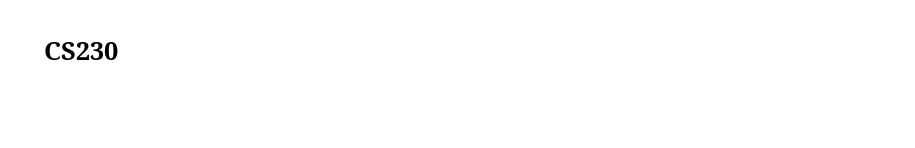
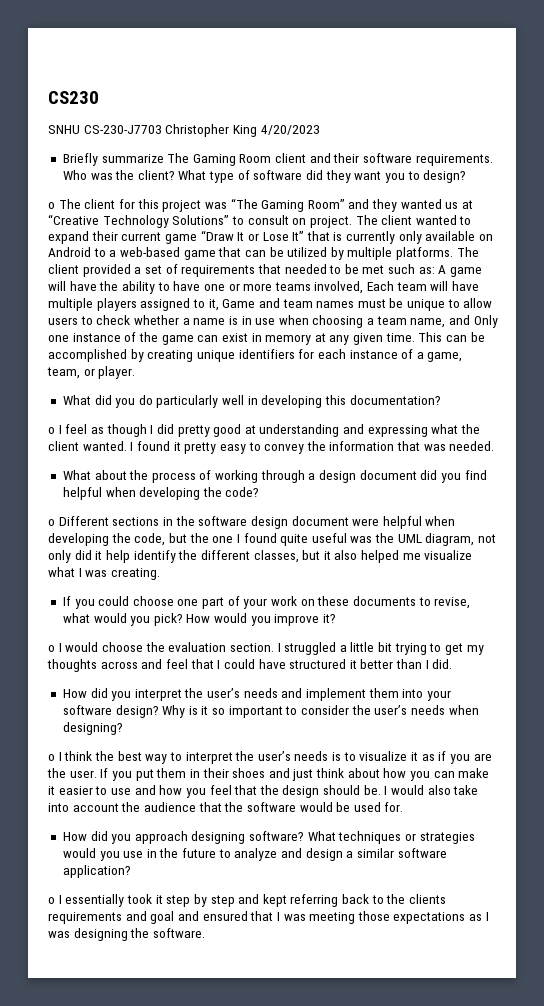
(118, 51) none -> [48,124,320,137] [62,153,493,166] [62,170,467,183] [48,198,474,212] [48,214,472,228] [48,230,494,244] [48,247,479,260] [48,264,483,277] [48,281,480,294] [48,298,493,311] [48,315,498,328] [48,332,485,345] [48,349,463,362] [47,366,136,379] [62,395,441,408] [48,424,481,437] [48,441,495,454] [62,470,487,483] [62,487,260,500] [48,516,456,529] [48,533,497,546] [48,550,473,563] [48,567,160,580] [62,596,471,609] [62,613,337,626] [48,642,484,655] [47,659,453,672] [62,688,451,701] [62,705,479,718] [62,722,123,735] [48,751,492,764] [47,768,490,781] [48,785,479,798] [48,802,404,812] [62,831,475,844] [62,848,447,861] [62,865,131,878] [48,894,447,907] [48,911,489,924] [48,928,205,941] // SNHU CS-230-J7703 Christopher King 4/20/2023 // Briefly summarize The Gaming Room client and their software requirements. Who was the client? What type of software did they want you to design? // o The client for this project was “The Gaming Room” and they wanted us at “Creative Technology Solutions” to consult on project. The client wanted to expand their current game “Draw It or Lose It” that is currently only available on Android to a web-based game that can be utilized by multiple platforms. The client provided a set of requirements that needed to be met such as: A game will have the ability to have one or more teams involved, Each team will have multiple players assigned to it, Game and team names must be unique to allow users to check whether a name is in use when choosing a team name, and Only one instance of the game can exist in memory at any given time. This can be accomplished by creating unique identifiers for each instance of a game, team, or player. // What did you do particularly well in developing this documentation? // o I feel as though I did pretty good at understanding and expressing what the client wanted. I found it pretty easy to convey the information that was needed. // What about the process of working through a design document did you find helpful when developing the code? // o Different sections in the software design document were helpful when developing the code, but the one I found quite useful was the UML diagram, not only did it help identify the different classes, but it also helped me visualize what I was creating. // If you could choose one part of your work on these documents to revise, what would you pick? How would you improve it? // o I would choose the evaluation section. I struggled a little bit trying to get my thoughts across and feel that I could have structured it better than I did. // How did you interpret the user’s needs and implement them into your software design? Why is it so important to consider the user’s needs when designing? // o I think the best way to interpret the user’s needs is to visualize it as if you are the user. If you put them in their shoes and just think about how you can make it easier to use and how you feel that the design should be. I would also take into account the audience that the software would be used for. // How did you approach designing software? What techniques or strategies would you use in the future to analyze and design a similar software application? // o I essentially took it step by step and kept referring back to the clients requirements and goal and ensured that I was meeting those expectations as I was designing the software.

